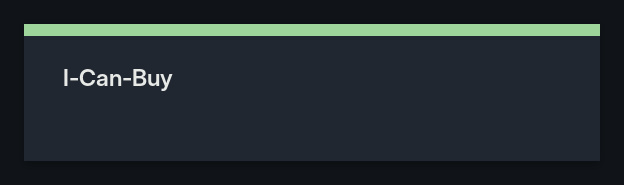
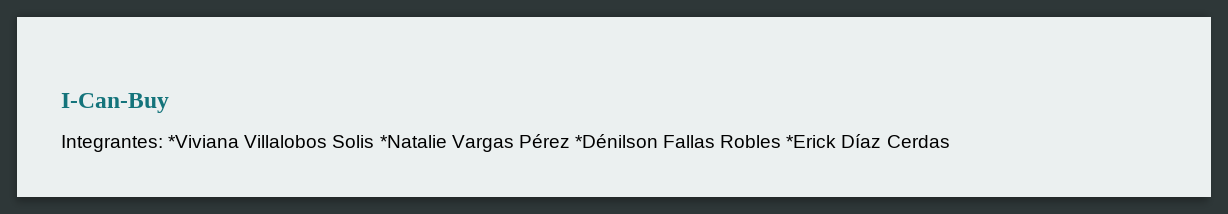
(173, 80) none -> [61,134,950,152] // Integrantes: *Viviana Villalobos Solis *Natalie Vargas Pérez *Dénilson Fallas Robles *Erick Díaz Cerdas

